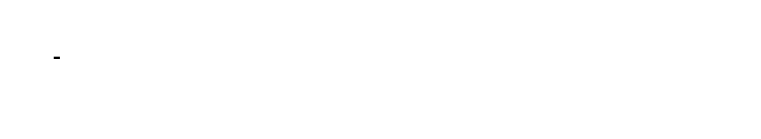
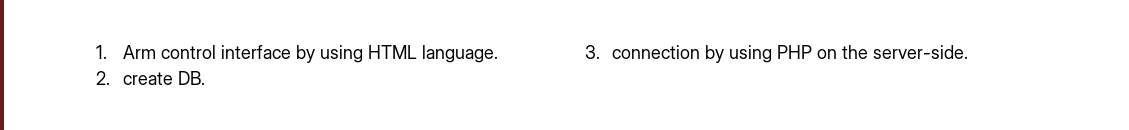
[53,56,61,65] - -> [96,45,498,63] [96,71,205,85] [585,45,968,63] 1. Arm control interface by using HTML language. // 2. create DB. // 3. connection by using PHP on the server-side.

